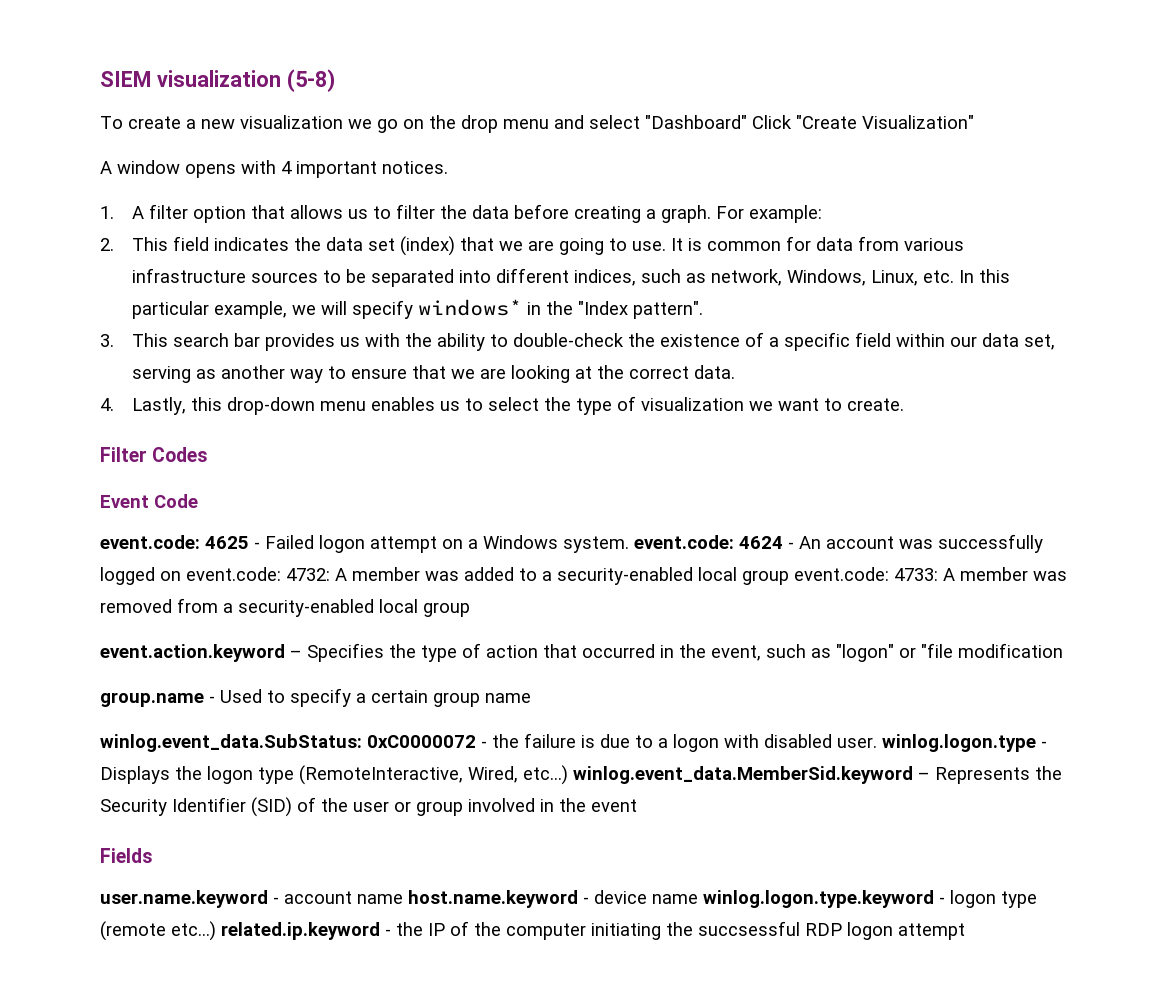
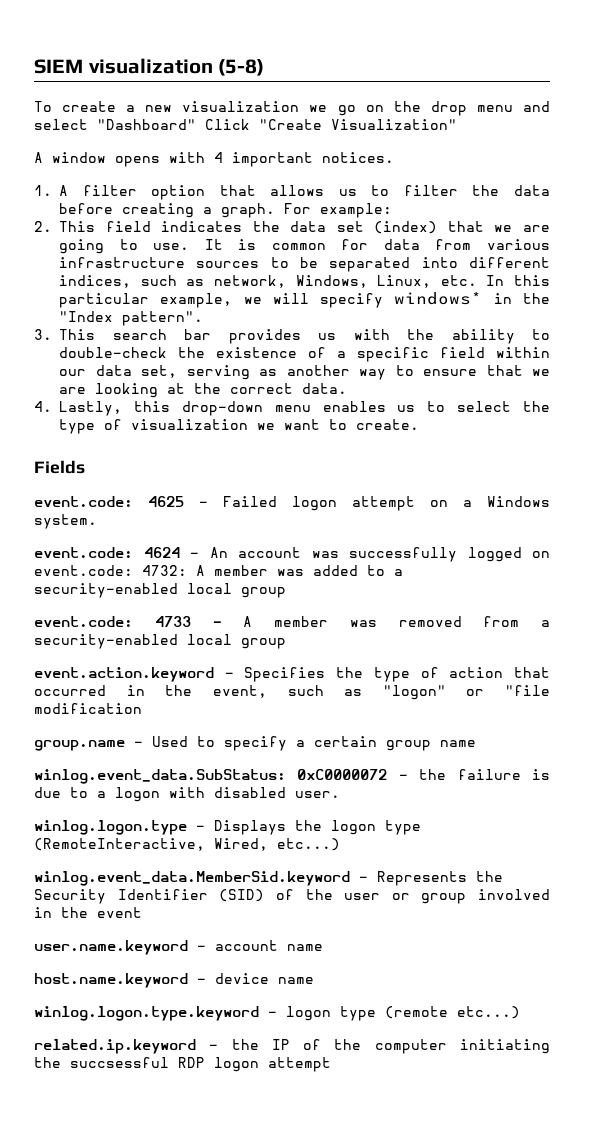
[100,447,209,462] [100,494,198,508] Filter Codes // Event Code -> [34,460,85,474] Fields
(629, 544) none -> (97, 521) //
[794,567,938,581] event.code: 4733: -> [34,616,222,627] // event.code: 4733 -
(877, 742) none -> (340, 794) //
(568, 775) none -> (340, 844) //
[100,848,153,863] // Fields -> (142, 912) none
(403, 899) none -> (323, 947) //
(698, 899) none -> (314, 980) //
(216, 931) none -> (520, 1012) //

